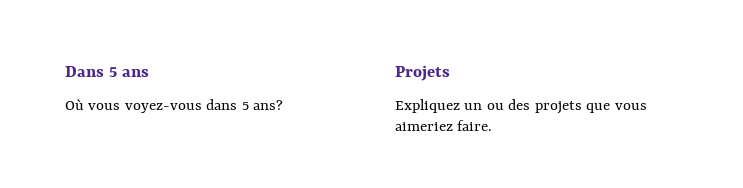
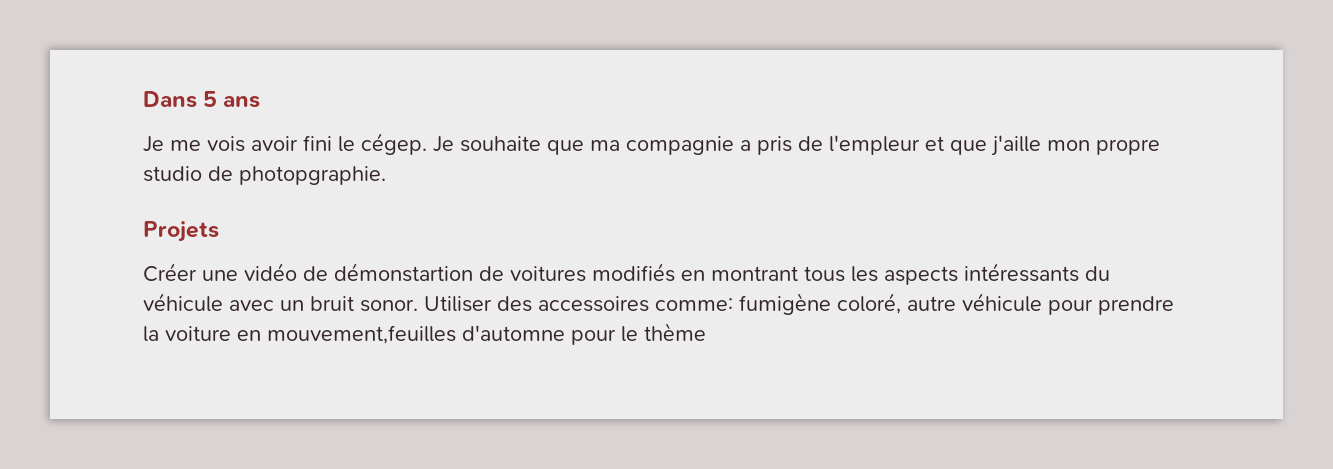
[65,99,284,113] [395,65,450,81] [395,99,647,114] [395,120,493,131] Où vous voyez-vous dans 5 ans? // Projets // Expliquez un ou des projets que vous aimeriez faire. -> [143,133,1160,156] [143,166,386,185] [143,221,219,242] [143,263,1110,285] [143,293,1174,315] [143,323,706,345] Je me vois avoir fini le cégep. Je souhaite que ma compagnie a pris de l'empleur et que j'aille mon propre studio de photopgraphie. // Projets // Créer une vidéo de démonstartion de voitures modifiés en montrant tous les aspects intéressants du véhicule avec un bruit sonor. Utiliser des accessoires comme: fumigène coloré, autre véhicule pour prendre la voiture en mouvement,feuilles d'automne pour le thème

